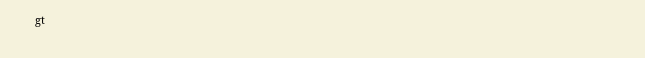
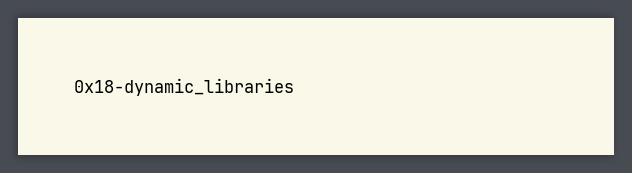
[35,16,45,27] gt -> [74,78,294,96] 0x18-dynamic_libraries

